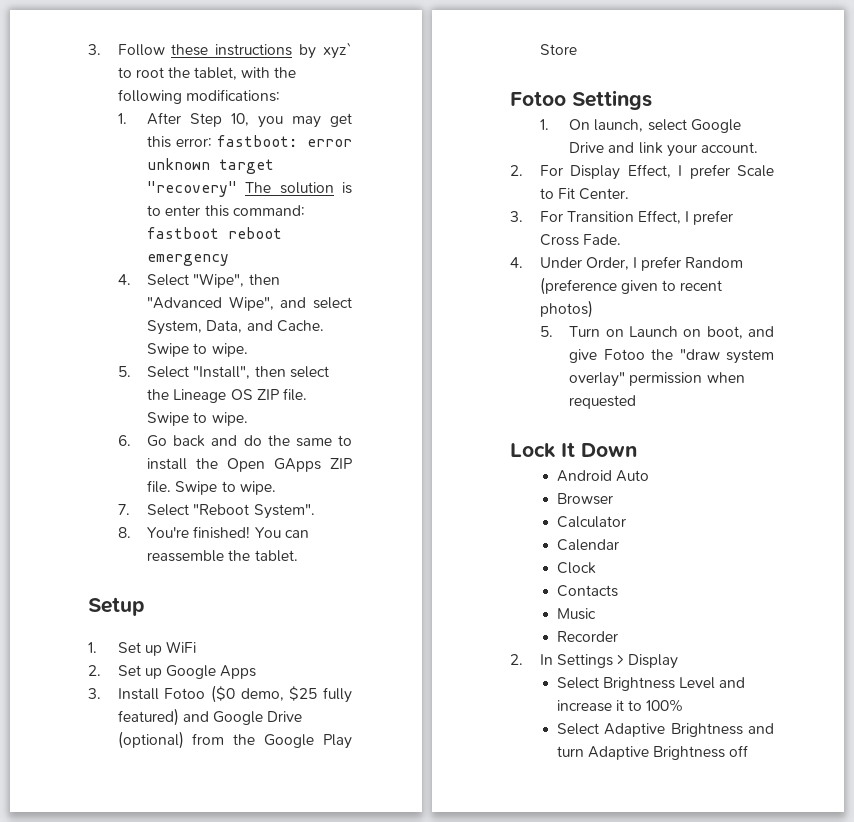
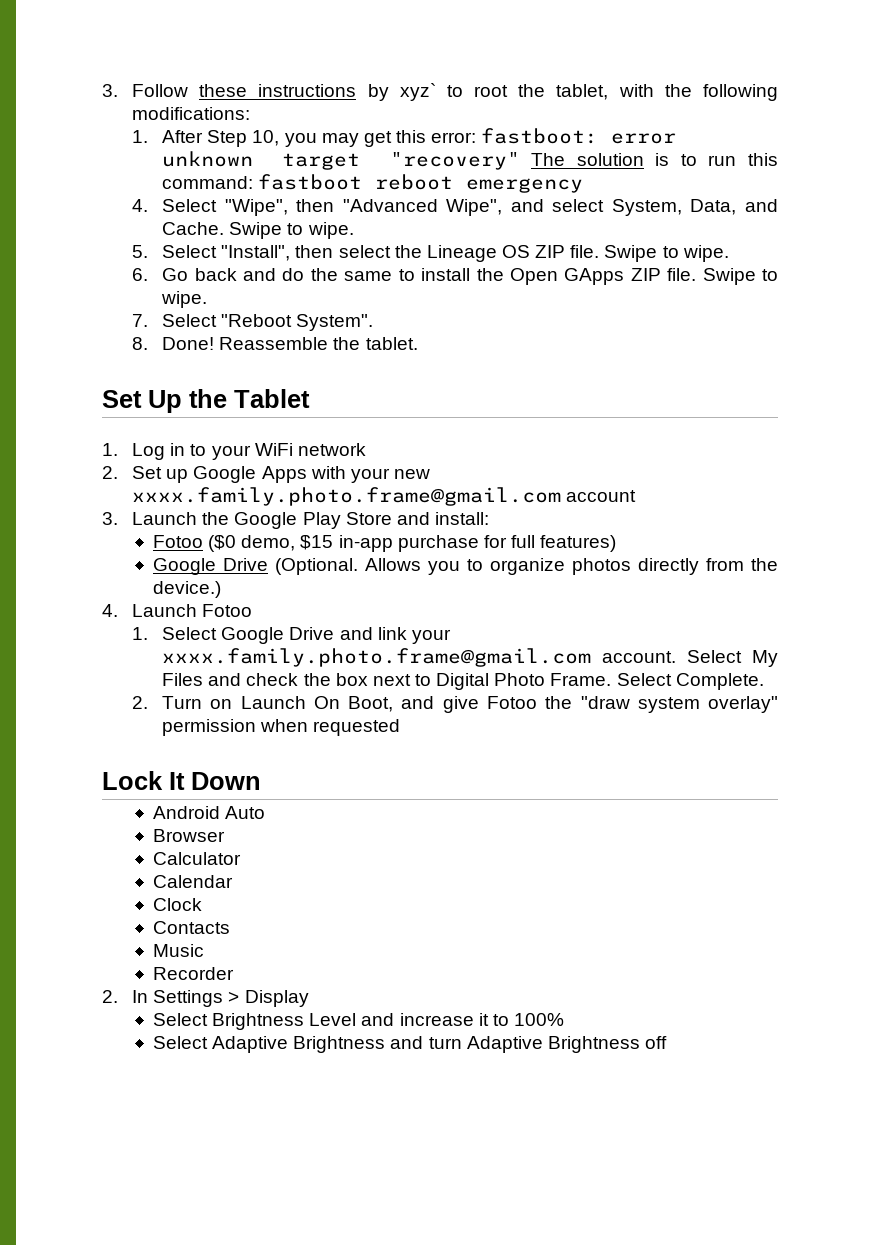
[165,205,201,216] enter -> [708,155,737,166] run
[147,526,309,539] [147,550,298,562] [88,597,145,616] [88,642,162,656] You're finished! You can reassemble the tablet. // Setup // 1. Set up -> [162,337,418,350] [102,389,310,413] [102,443,251,460] Done! Reassemble the tablet. // Set Up the Tablet // 1. Log in to your
(196, 647) none -> [297,443,366,456] network
[88,685,352,703] [117,708,303,726] [117,731,225,749] // 3. Install Fotoo ($0 demo, $25 fully featured) and Google Drive (optional) from -> [310,466,430,483] [132,487,637,506] [102,512,198,525] with your new xxxx.family.photo.frame@gmail.com account // 3. Launch
[510,90,652,110] [539,119,687,132] // Fotoo Settings // 1. On launch, select -> [396,512,489,525] [153,535,617,552] [153,558,778,575] [153,581,222,598] [102,604,253,617] [132,627,218,640] and install: // Fotoo ($0 demo, $15 in-app purchase for full features) // Google Drive (Optional. Allows you to organize photos directly from the device.) // 4. Launch Fotoo // 1. Select
(697, 150) none -> [162,648,592,667] xxxx.family.photo.frame@gmail.com
[510,164,774,180] [539,188,629,200] [510,210,734,225] [539,234,621,246] [510,256,744,271] [539,277,723,295] [539,300,593,318] [539,326,553,337] // 2. For Display Effect, I prefer Scale to Fit Center. // 3. For Transition Effect, I prefer Cross Fade. // 4. Under Order, I prefer Random (preference given to recent photos) // 5. -> [687,650,778,667] [162,673,764,690] [132,696,149,709] Select My Files and check the box next to Digital Photo Frame. Select Complete. // 2.
[683,326,743,339] on boot, -> [313,696,394,712] On Boot,

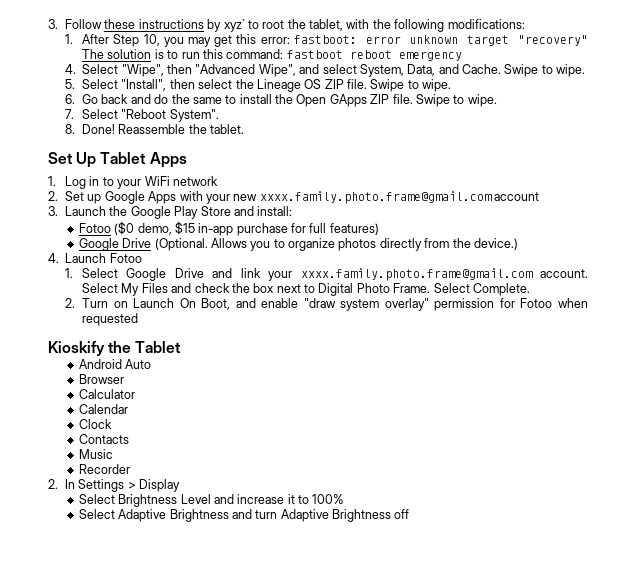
[189,389,310,408] the Tablet -> [100,152,187,168] Tablet Apps
[442,696,573,713] give Fotoo the -> [261,298,299,308] enable
(257, 727) none -> [499,298,553,308] for Fotoo
[102,771,261,790] Lock It Down -> [48,341,182,356] Kioskify the Tablet

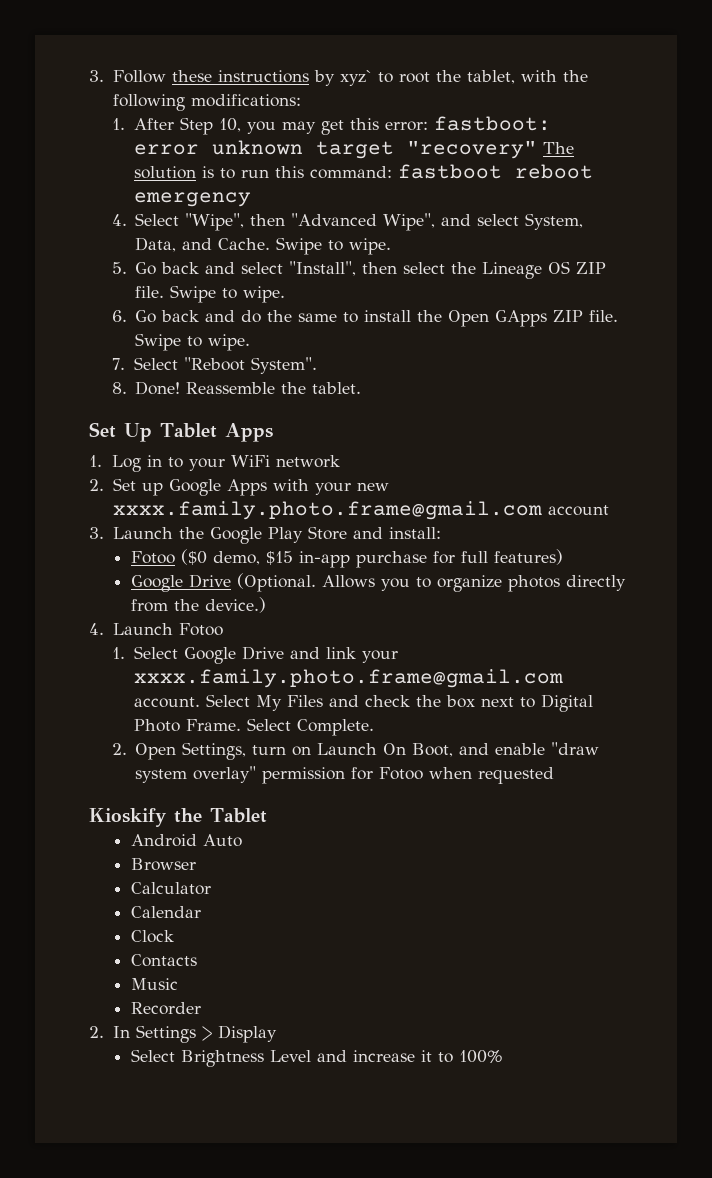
[82,79,119,89] Select -> [135,262,284,275] Go back and select
[82,298,109,308] Turn -> [135,742,287,760] Open Settings, turn
[78,509,410,522] // Select Adaptive Brightness and turn Adaptive Brightness off -> (503, 1056) none

